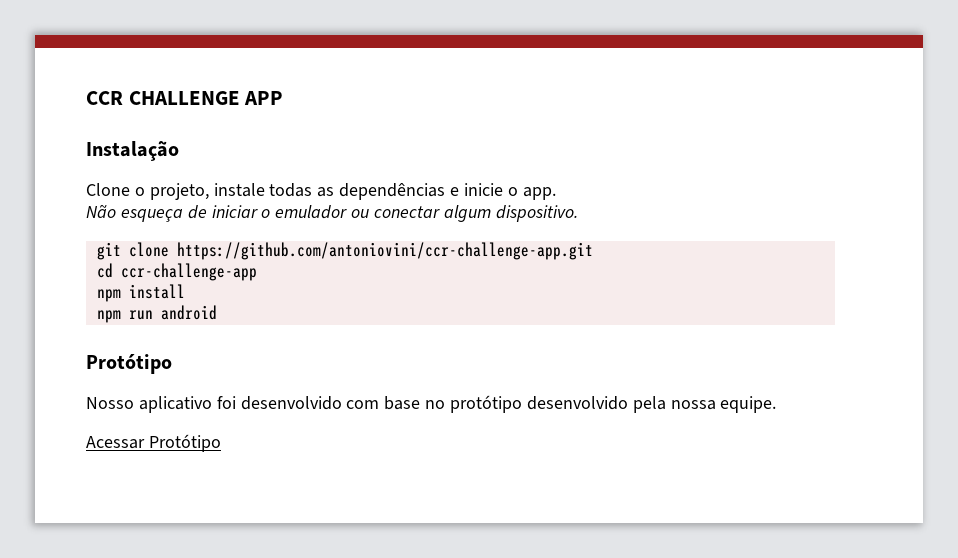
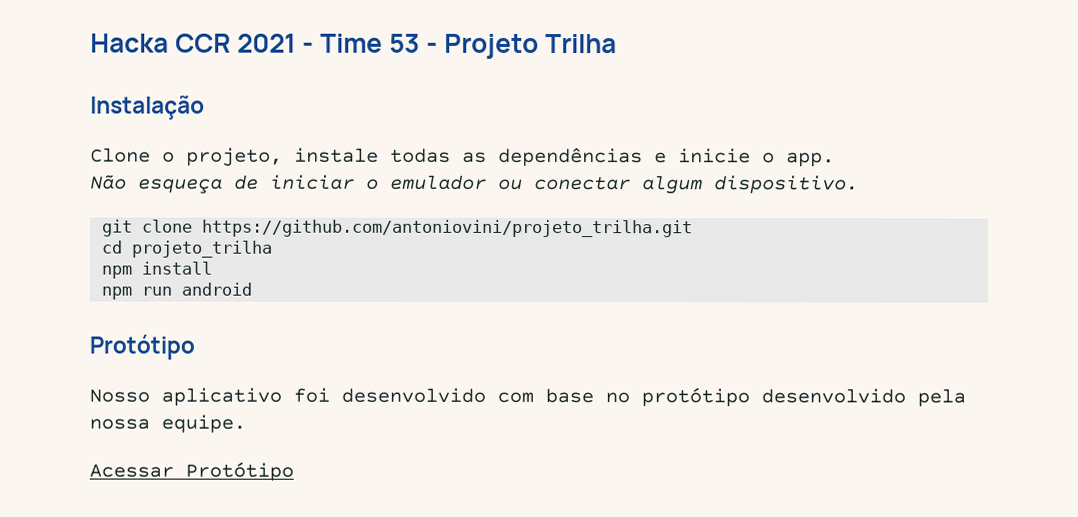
[86,91,284,105] CCR CHALLENGE APP -> [90,33,618,60] Hacka CCR 2021 - Time 53 - Projeto Trilha
[176,242,593,260] https://github.com/antoniovini/ccr-challenge-app.git -> [202,219,694,238] https://github.com/antoniovini/projeto_trilha.git
[120,263,257,281] ccr-challenge-app -> [132,240,274,258] projeto_trilha

